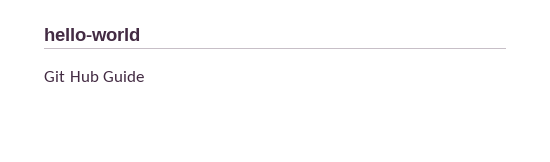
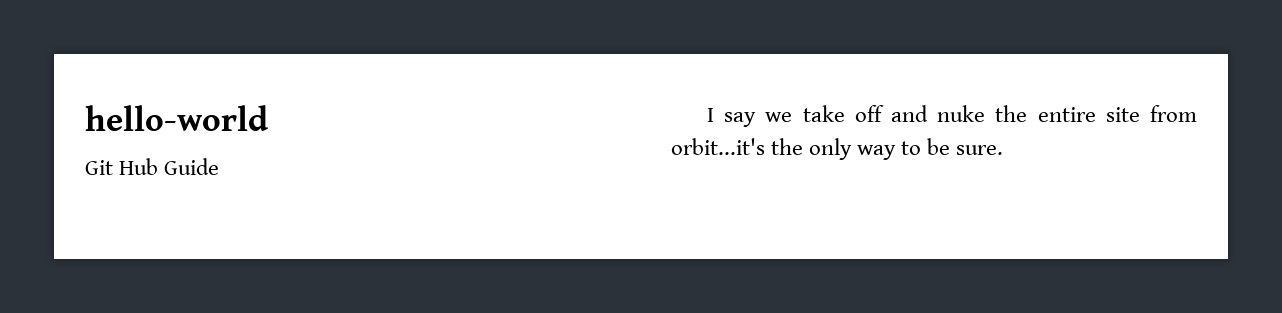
(145, 76) none -> [707,105,1197,127] [671,138,1004,160] // I say we take off and nuke the entire site from orbit...it's the only way to be sure.

